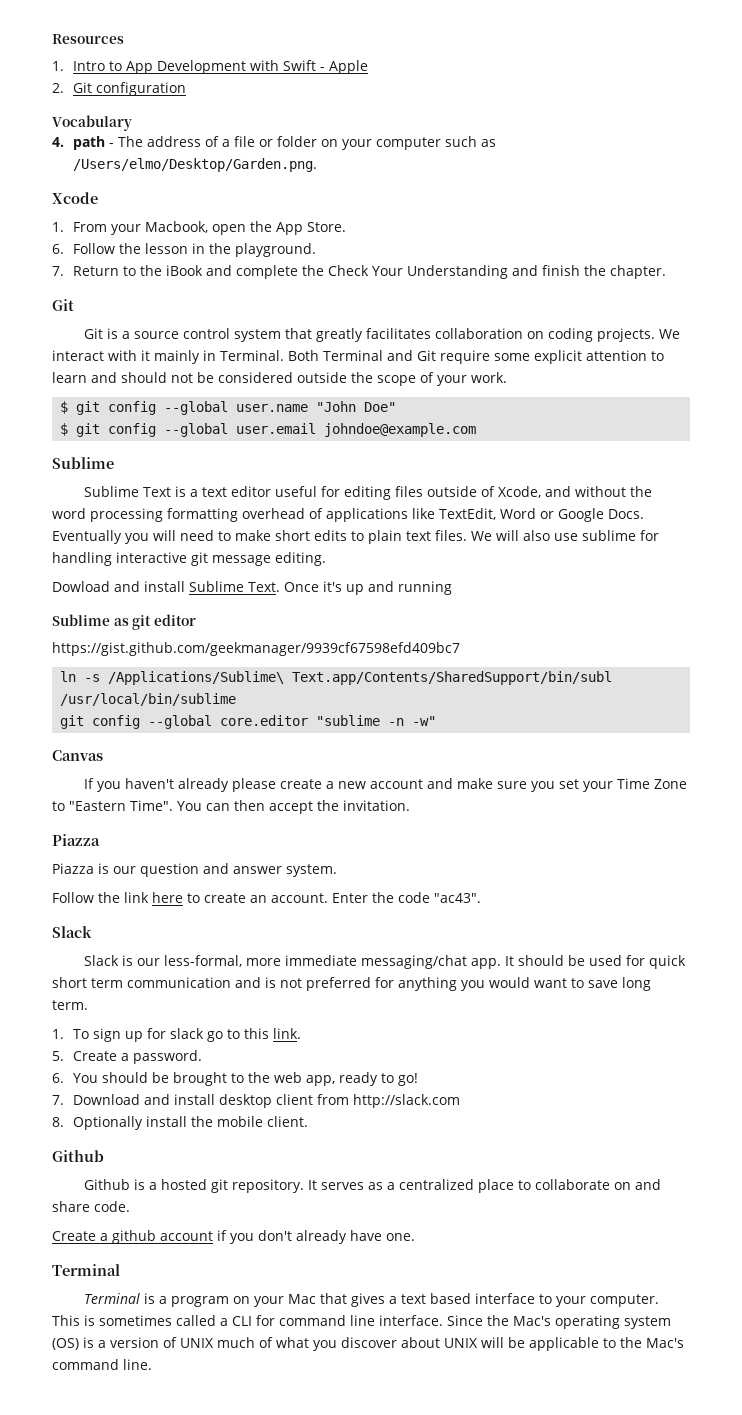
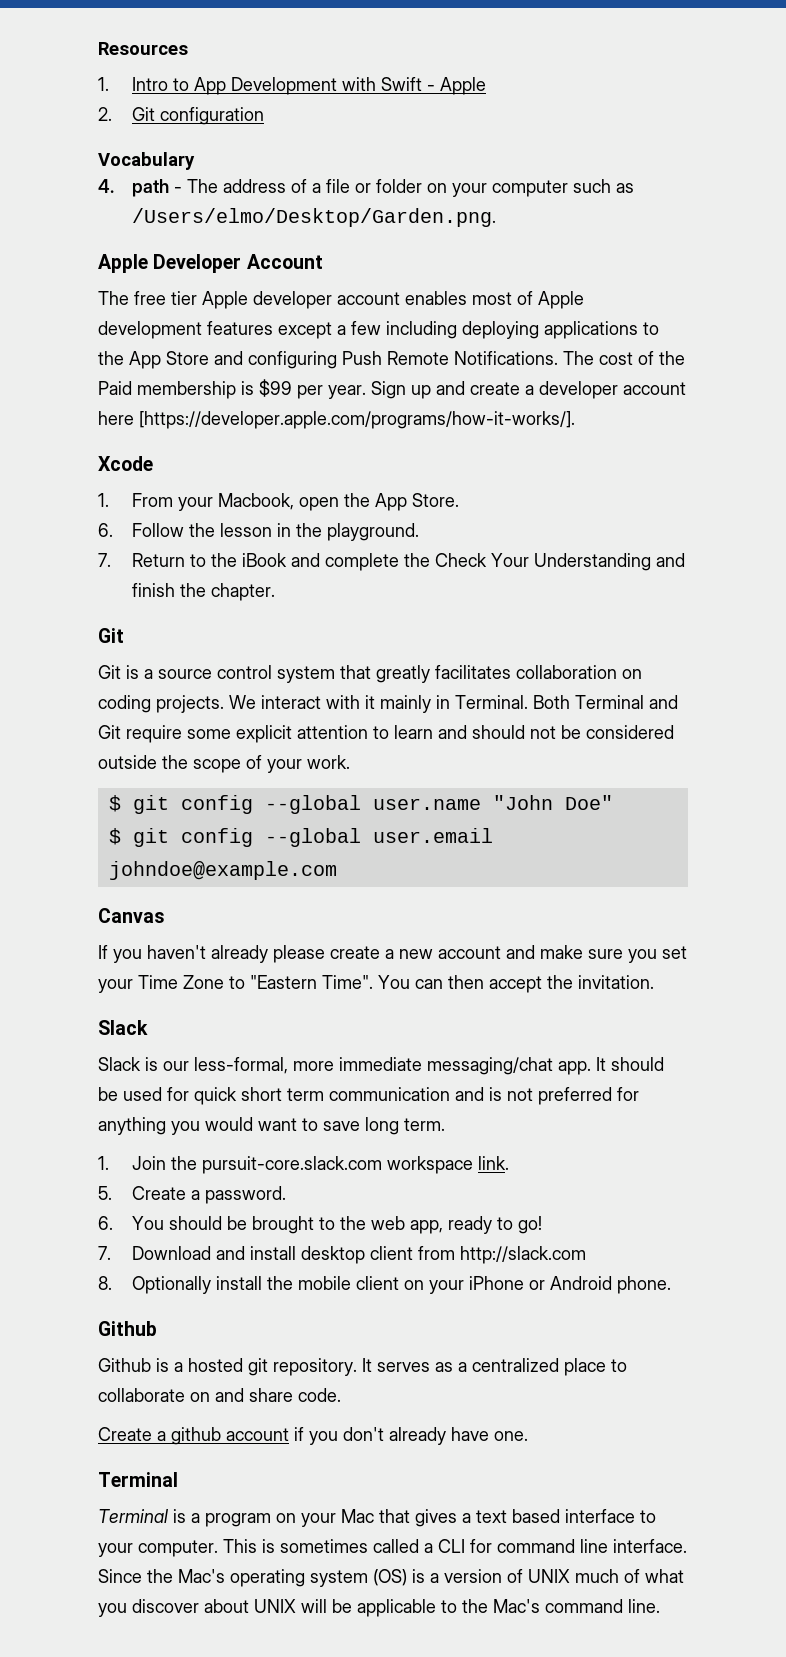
(317, 165) none -> [98,254,323,273] [98,291,584,309] [98,321,659,339] [98,351,685,369] [98,379,686,399] [98,411,575,429] // Apple Developer Account // The free tier Apple developer account enables most of Apple development features except a few including deploying applications to the App Store and configuring Push Remote Notifications. The cost of the Paid membership is $99 per year. Sign up and create a developer account here [https://developer.apple.com/programs/how-it-works/].
[52,457,114,469] [84,486,653,500] [52,508,644,522] [52,530,659,544] [52,552,326,566] [52,581,452,595] [52,614,196,630] [52,642,460,656] [60,671,613,685] [60,693,237,706] [60,715,437,729] // Sublime // Sublime Text is a text editor useful for editing files outside of Xcode, and without the word processing formatting overhead of applications like TextEdit, Word or Google Docs. Eventually you will need to make short edits to plain text files. We will also use sublime for handling interactive git message editing. // Dowload and install Sublime Text. Once it's up and running // Sublime as git editor // https://gist.github.com/geekmanager/9939cf67598efd409bc7 // ln -s /Applications/Sublime\ Text.app/Contents/SharedSupport/bin/subl /usr/local/bin/sublime // git config --global core.editor "sublime -n -w" -> (337, 870) none
[52,834,100,846] [52,863,337,877] [52,892,481,903] // Piazza // Piazza is our question and answer system. // Follow the link here to create an account. Enter the code "ac43". -> (654, 982) none
[72,1028,269,1042] To sign up for slack go to this -> [132,1156,474,1174] Join the pursuit-core.slack.com workspace
[266,1116,308,1127] client. -> [356,1276,672,1294] client on your iPhone or Android phone.

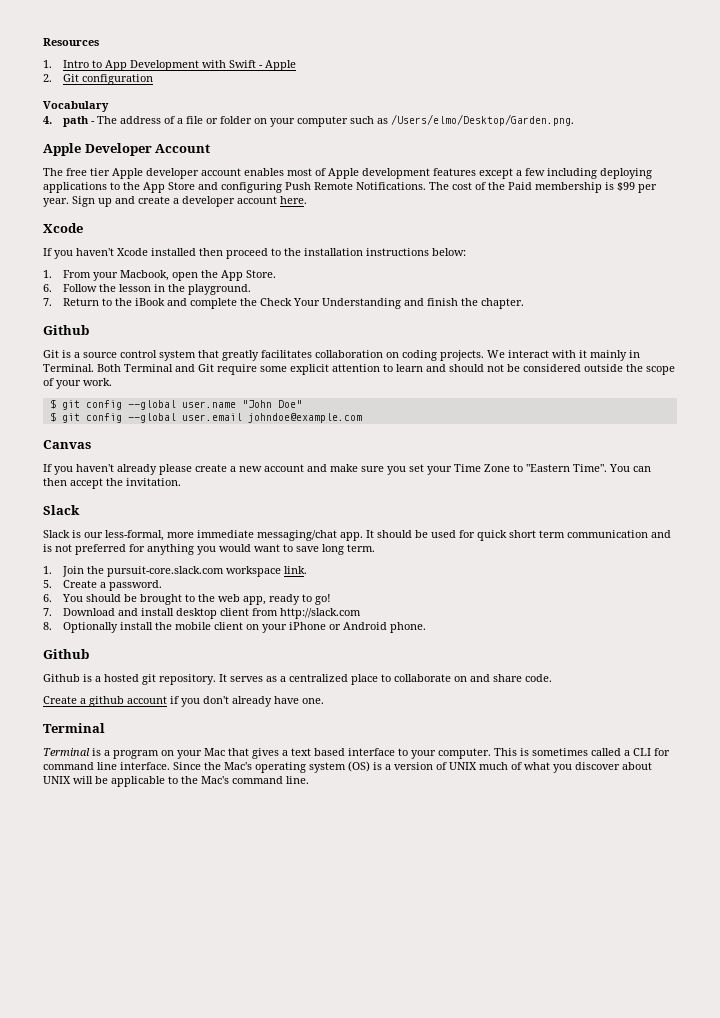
[98,411,575,429] [98,456,153,471] here [https://developer.apple.com/programs/how-it-works/]. // Xcode -> [280,196,307,204] [43,223,83,233] [43,248,466,259] here. // Xcode // If you haven't Xcode installed then proceed to the installation instructions below:
[98,628,124,643] Git -> [43,325,89,335] Github

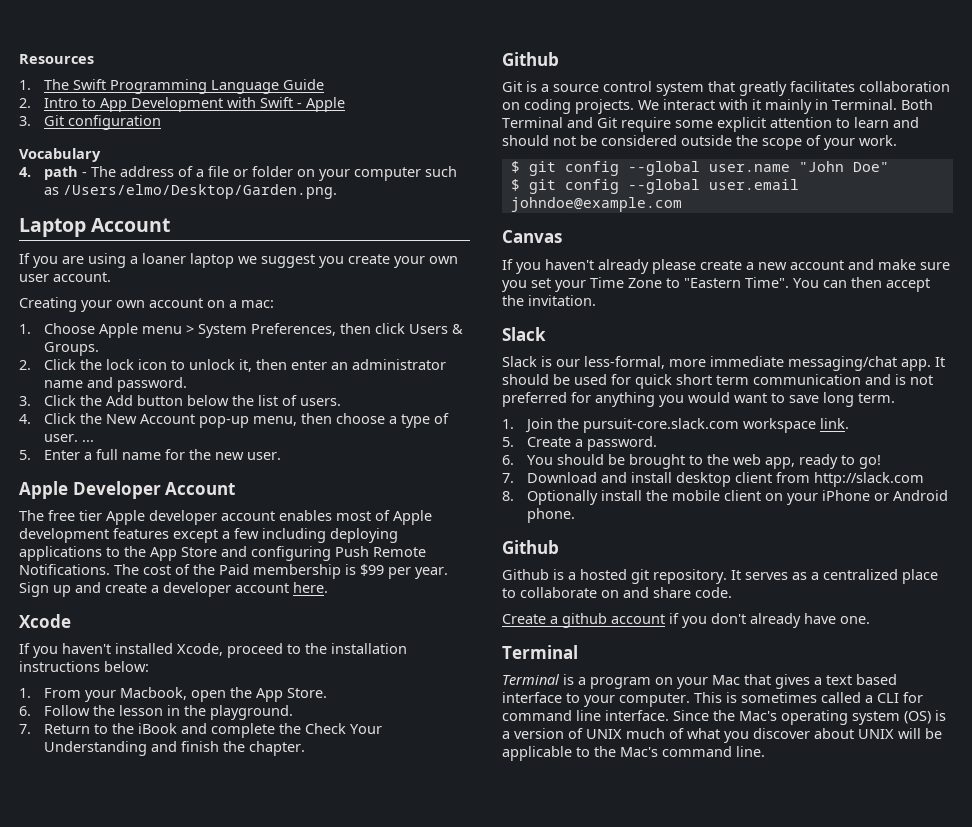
(52, 64) none -> [44,79,325,94] [19,98,31,108] The Swift Programming Language Guide // 2.
[43,74,52,82] 2. -> [19,116,31,126] 3.
(575, 120) none -> [19,218,171,237] [19,253,458,268] [19,272,111,282] [19,297,274,312] [19,323,464,338] [44,342,100,356] [19,359,447,372] [44,377,188,392] [19,395,342,406] [19,413,450,428] [44,434,95,442] [19,449,282,460] // Laptop Account // If you are using a loaner laptop we suggest you create your own user account. // Creating your own account on a mac: // 1. Choose Apple menu > System Preferences, then click Users & Groups. // 2. Click the lock icon to unlock it, then enter an administrator name and password. // 3. Click the Add button below the list of users. // 4. Click the New Account pop-up menu, then choose a type of user. ... // 5. Enter a full name for the new user.
[117,248,223,256] Xcode installed then -> [115,643,223,656] installed Xcode,

